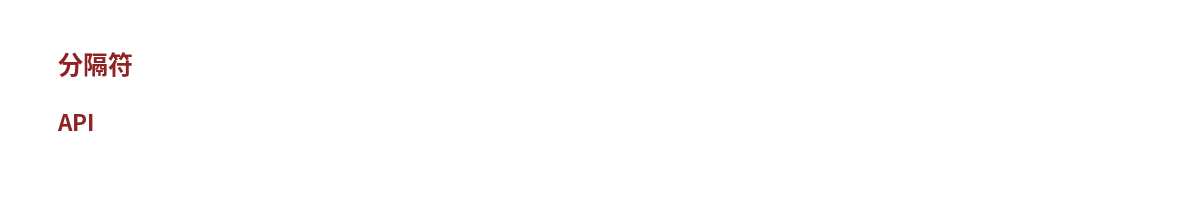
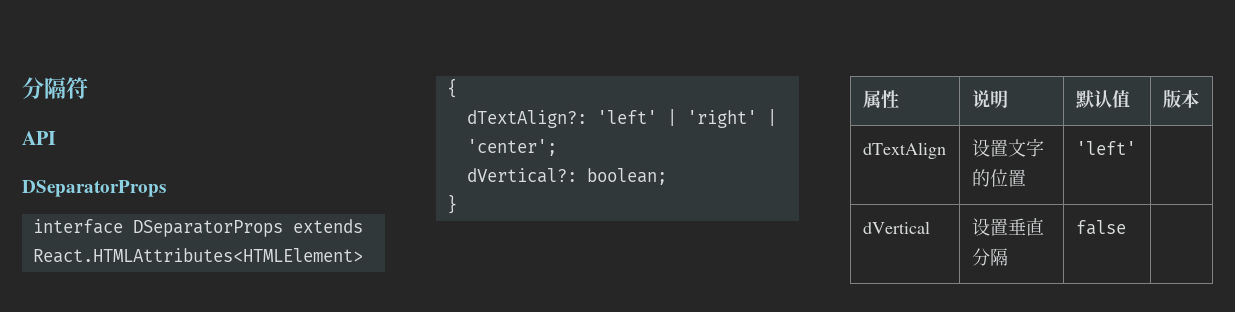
(94, 122) none -> [22,180,166,197] [32,219,363,237] [32,248,363,263] [446,78,457,98] [466,109,777,128] [466,139,557,156] [466,168,667,185] [446,194,457,214] [862,90,899,109] [971,90,1008,108] [1075,90,1130,109] [1162,89,1199,108] [862,142,946,159] [971,138,1044,157] [971,169,1026,187] [1075,141,1136,155] [862,221,930,234] [971,218,1044,236] [971,248,1008,266] [1075,220,1126,235] // DSeparatorProps // interface DSeparatorProps extends React.HTMLAttributes<HTMLElement> { // dTextAlign?: 'left' | 'right' | 'center'; // dVertical?: boolean; // } // 属性 | 说明 | 默认值 | 版本 // dTextAlign | 设置文字的位置 | 'left' | // dVertical | 设置垂直分隔 | false |

